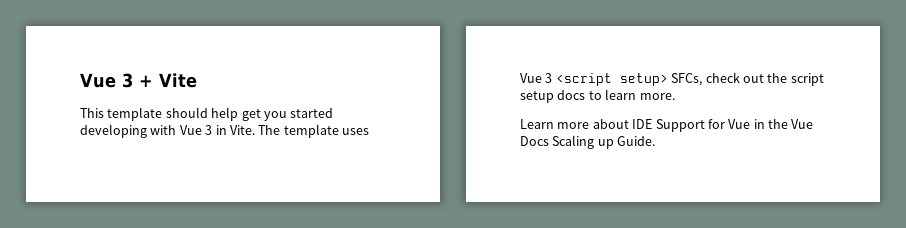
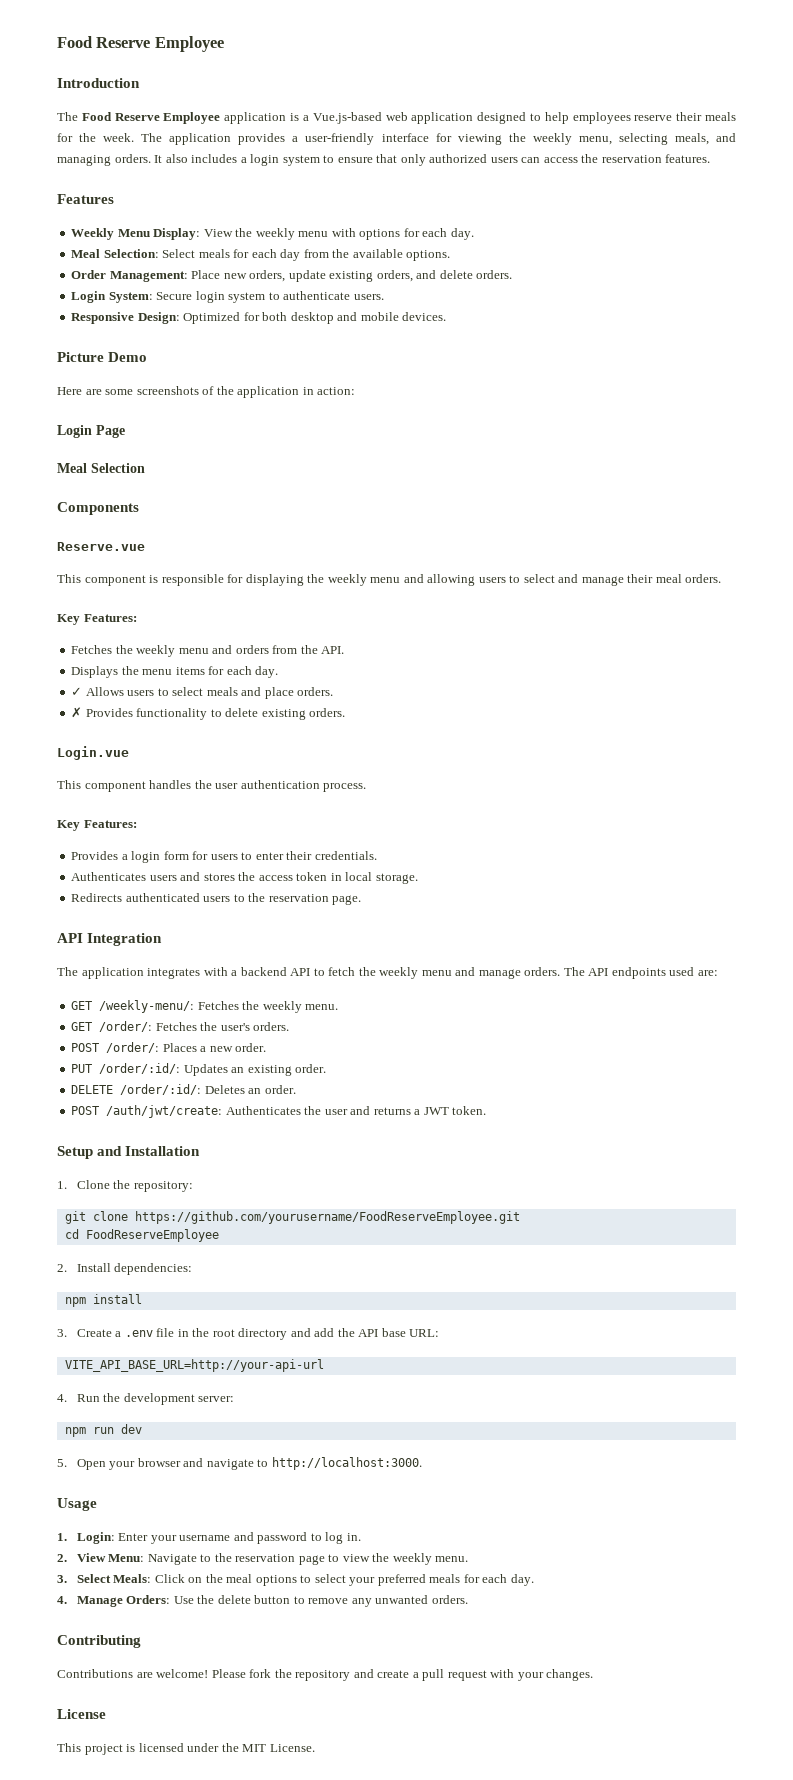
[80,73,197,88] [80,107,334,121] [80,124,369,138] [520,72,824,86] [520,89,675,103] [520,119,814,132] [520,135,656,149] Vue 3 + Vite // This template should help get you started developing with Vue 3 in Vite. The template uses Vue 3 <script setup> SFCs, check out the script setup docs to learn more. // Learn more about IDE Support for Vue in the Vue Docs Scaling up Guide. -> [57,36,224,52] [57,78,140,88] [57,112,736,124] [57,133,736,145] [57,154,711,166] [57,194,114,204] [71,228,474,240] [71,249,451,261] [71,270,513,282] [71,291,384,303] [71,312,447,324] [57,352,148,362] [57,386,356,398] [57,425,125,438] [57,463,145,473] [57,502,139,515] [57,542,145,551] [57,574,722,586] [57,614,137,625] [71,645,345,657] [71,666,279,678] [71,687,334,699] [71,707,346,720] [57,746,129,760] [57,780,367,792] [57,820,137,831] [71,851,377,863] [71,872,418,884] [71,893,362,905] [57,933,163,946] [57,967,718,979] [71,1000,339,1013] [71,1021,290,1032] [71,1042,267,1053] [71,1063,327,1076] [71,1084,296,1095] [71,1105,487,1118] [57,1146,201,1159] [57,1180,193,1192] [64,1211,520,1224] [64,1229,219,1242] [57,1263,193,1275] [64,1294,142,1307] [57,1328,440,1340] [64,1359,324,1372] [57,1393,235,1405] [64,1424,142,1437] [57,1457,422,1470] [57,1498,97,1511] [57,1532,361,1544] [57,1553,469,1565] [57,1574,534,1586] [57,1595,468,1607] [57,1635,141,1648] [57,1669,594,1681] [57,1709,106,1719] [57,1743,315,1755] Food Reserve Employee // Introduction // The Food Reserve Employee application is a Vue.js-based web application designed to help employees reserve their meals for the week. The application provides a user-friendly interface for viewing the weekly menu, selecting meals, and managing orders. It also includes a login system to ensure that only authorized users can access the reservation features. // Features // Weekly Menu Display: View the weekly menu with options for each day. // Meal Selection: Select meals for each day from the available options. // Order Management: Place new orders, update existing orders, and delete orders. // Login System: Secure login system to authenticate users. // Responsive Design: Optimized for both desktop and mobile devices. // Picture Demo // Here are some screenshots of the application in action: // Login Page // Meal Selection // Components // Reserve.vue // This component is responsible for displaying the weekly menu and allowing users to select and manage their meal orders. // Key Features: // Fetches the weekly menu and orders from the API. // Displays the menu items for each day. // ✓ Allows users to select meals and place orders. // ✗ Provides functionality to delete existing orders. // Login.vue // This component handles the user authentication process. // Key Features: // Provides a login form for users to enter their credentials. // Authenticates users and stores the access token in local storage. // Redirects authenticated users to the reservation page. // API Integration // The application integrates with a backend API to fetch the weekly menu and manage orders. The API endpoints used are: // GET /weekly-menu/: Fetches the weekly menu. // GET /order/: Fetches the user's orders. // POST /order/: Places a new order. // PUT /order/:id/: Updates an existing order. // DELETE /order/:id/: Deletes an order. // POST /auth/jwt/create: Authenticates the user and returns a JWT token. // Setup and Installation // 1. Clone the repository: // git clone https://github.com/yourusername/FoodReserveEmployee.git // cd FoodReserveEmployee // 2. Install dependencies: // npm install // 3. Create a .env file in the root directory and add the API base URL: // VITE_API_BASE_URL=http://your-api-url // 4. Run the development server: // npm run dev // 5. Open your browser and navigate to http://localhost:3000. // Usage // 1. Login: Enter your username and password to log in. // 2. View Menu: Navigate to the reservation page to view the weekly menu. // 3. Select Meals: Click on the meal options to select your preferred meals for each day. // 4. Manage Orders: Use the delete button to remove any unwanted orders. // Contributing // Contributions are welcome! Please fork the repository and create a pull request with your changes. // License // This project is licensed under the MIT License.

